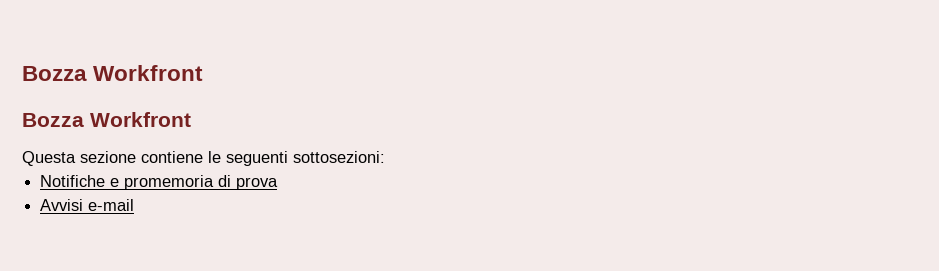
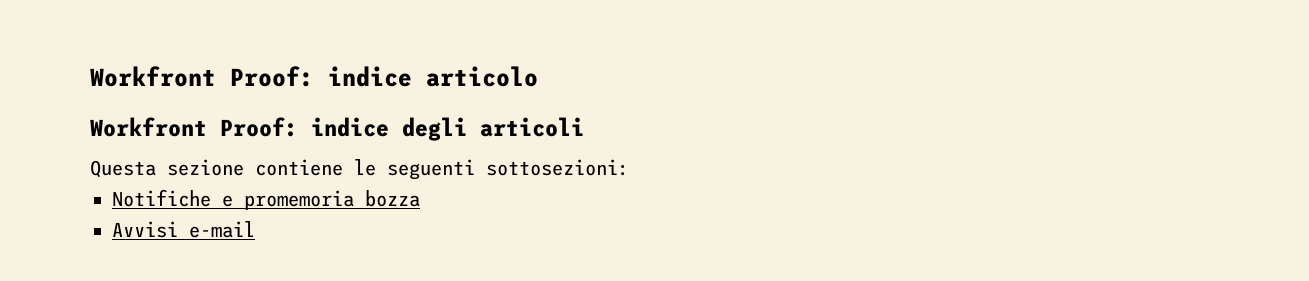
[22,65,204,81] [22,112,191,127] Bozza Workfront // Bozza Workfront -> [90,66,538,87] [90,117,584,141] Workfront Proof: indice articolo // Workfront Proof: indice degli articoli
[218,175,279,190] di prova -> [365,190,420,207] bozza

